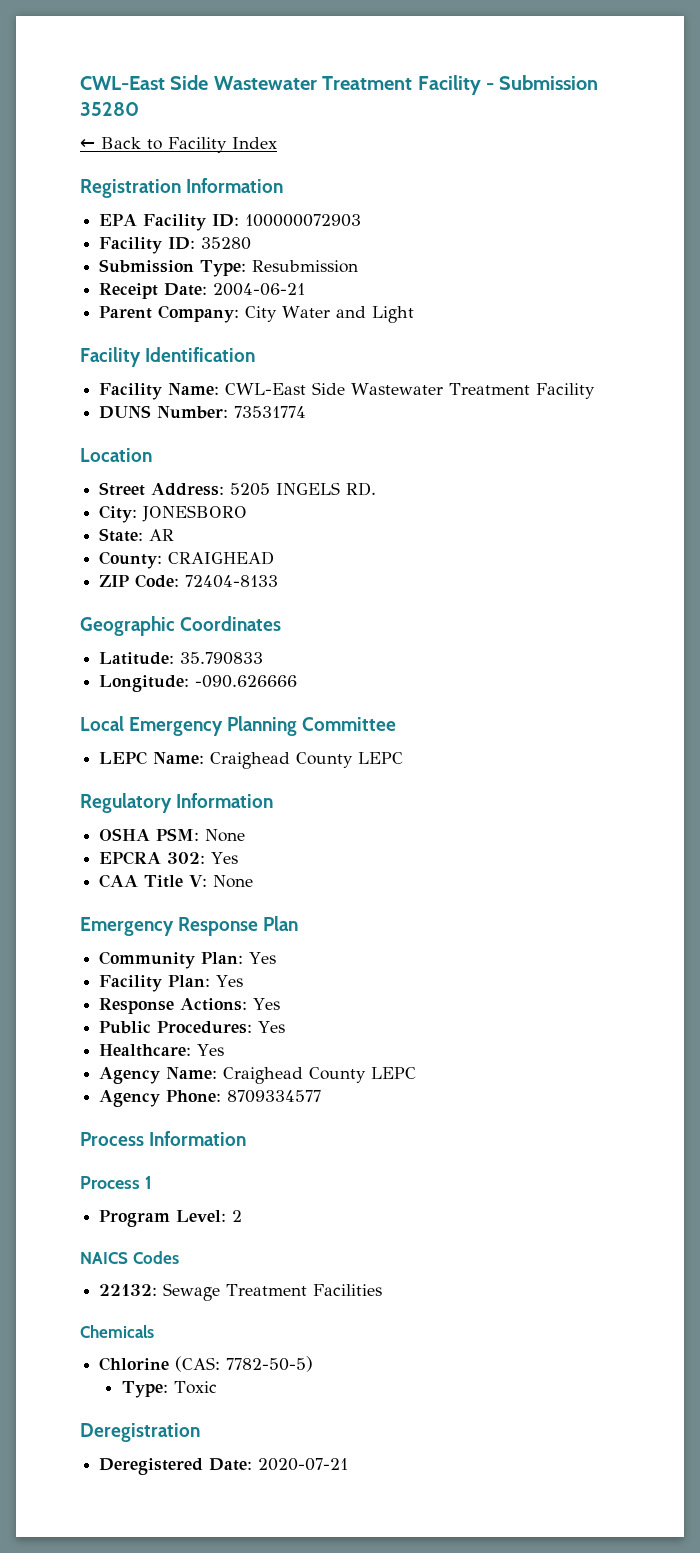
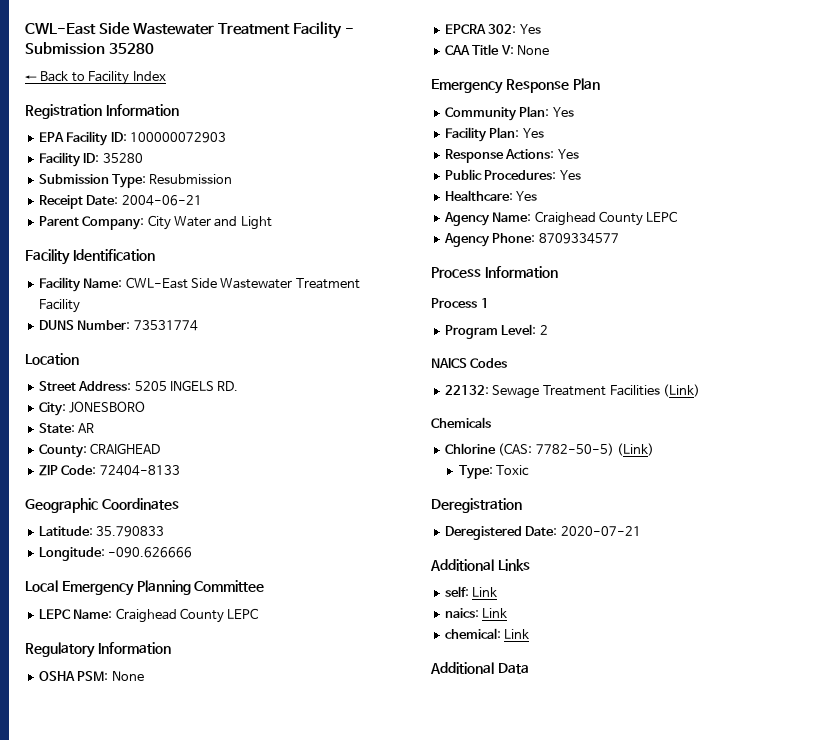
(383, 1290) none -> [663,384,701,397] (Link)
(314, 1364) none -> [616,443,654,456] (Link)
(349, 1464) none -> [430,559,530,571] [444,586,498,597] [444,608,508,618] [444,628,530,639] [430,662,529,674] // Additional Links // self: Link // naics: Link // chemical: Link // Additional Data

